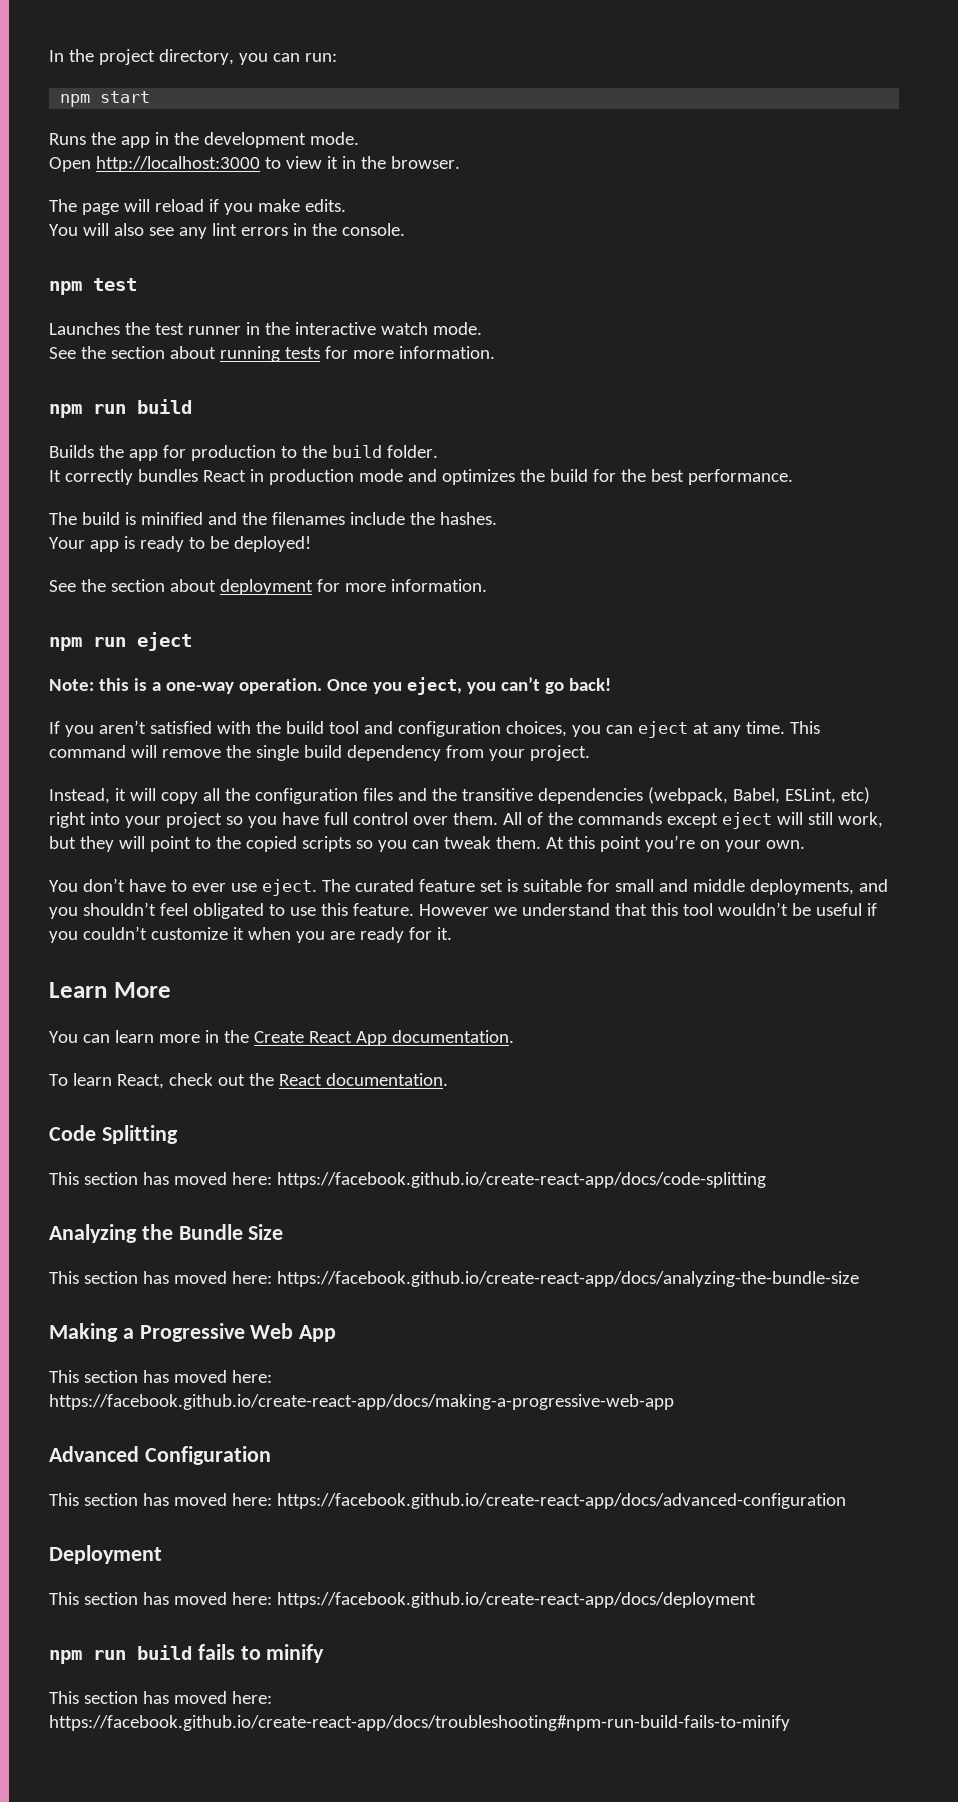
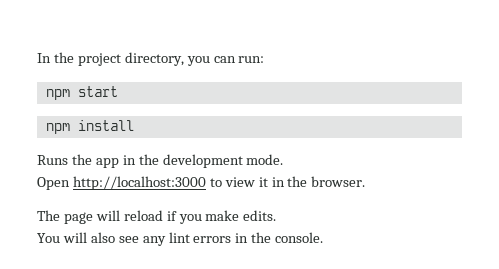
(151, 97) none -> [45,120,134,134] // npm install
[49,278,137,295] [49,322,482,335] [49,346,495,362] [49,399,192,418] [49,445,438,461] [49,469,793,485] [49,512,497,525] [49,536,311,552] [49,579,487,595] [49,632,192,651] [49,677,611,695] [49,720,820,738] [49,745,590,761] [49,787,870,804] [49,812,883,829] [49,835,805,852] [49,878,888,896] [49,902,877,919] [49,926,452,943] [49,982,171,998] [49,1030,514,1046] [49,1073,448,1089] [49,1125,178,1144] [49,1172,766,1188] [49,1224,284,1243] [49,1271,859,1287] [49,1323,337,1342] [49,1370,272,1383] [49,1394,674,1410] [49,1446,271,1465] [49,1493,846,1509] [49,1545,162,1564] [49,1592,756,1608] [49,1644,325,1664] [49,1691,272,1704] [49,1715,790,1731] // npm test // Launches the test runner in the interactive watch mode. // See the section about running tests for more information. // npm run build // Builds the app for production to the build folder. // It correctly bundles React in production mode and optimizes the build for the best performance. // The build is minified and the filenames include the hashes. // Your app is ready to be deployed! // See the section about deployment for more information. // npm run eject // Note: this is a one-way operation. Once you eject, you can’t go back! // If you aren’t satisfied with the build tool and configuration choices, you can eject at any time. This command will remove the single build dependency from your project. // Instead, it will copy all the configuration files and the transitive dependencies (webpack, Babel, ESLint, etc) right into your project so you have full control over them. All of the commands except eject will still work, but they will point to the copied scripts so you can tweak them. At this point you’re on your own. // You don’t have to ever use eject. The curated feature set is suitable for small and middle deployments, and you shouldn’t feel obligated to use this feature. However we understand that this tool wouldn’t be useful if you couldn’t customize it when you are ready for it. // Learn More // You can learn more in the Create React App documentation. // To learn React, check out the React documentation. // Code Splitting // This section has moved here: https://facebook.github.io/create-react-app/docs/code-splitting // Analyzing the Bundle Size // This section has moved here: https://facebook.github.io/create-react-app/docs/analyzing-the-bundle-size // Making a Progressive Web App // This section has moved here: https://facebook.github.io/create-react-app/docs/making-a-progressive-web-app // Advanced Configuration // This section has moved here: https://facebook.github.io/create-react-app/docs/advanced-configuration // Deployment // This section has moved here: https://facebook.github.io/create-react-app/docs/deployment // npm run build fails to minify // This section has moved here: https://facebook.github.io/create-react-app/docs/troubleshooting#npm-run-build-fails-to-minify -> (324, 237) none

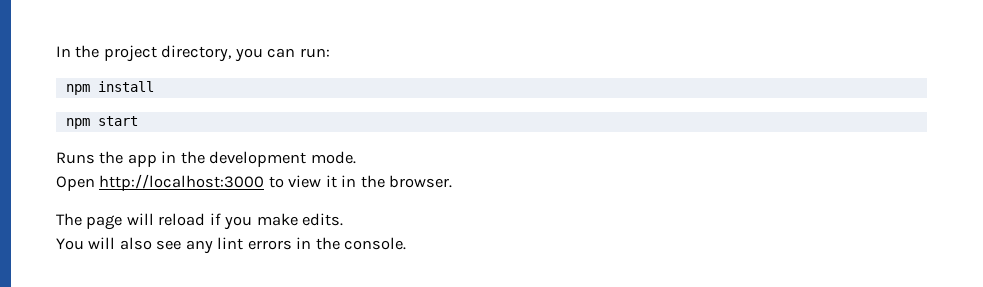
[77,86,118,97] [45,120,134,134] start // npm install -> [97,81,154,92] [65,116,138,129] install // npm start

